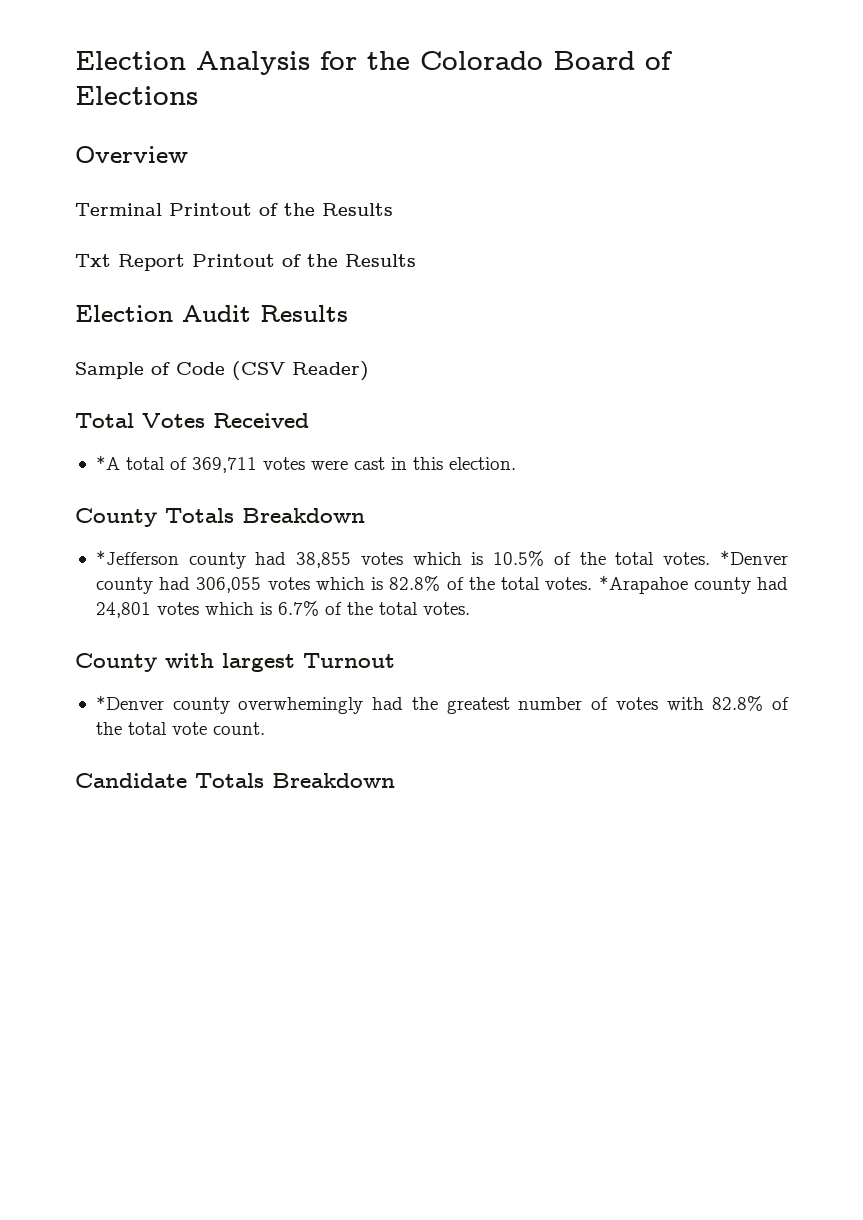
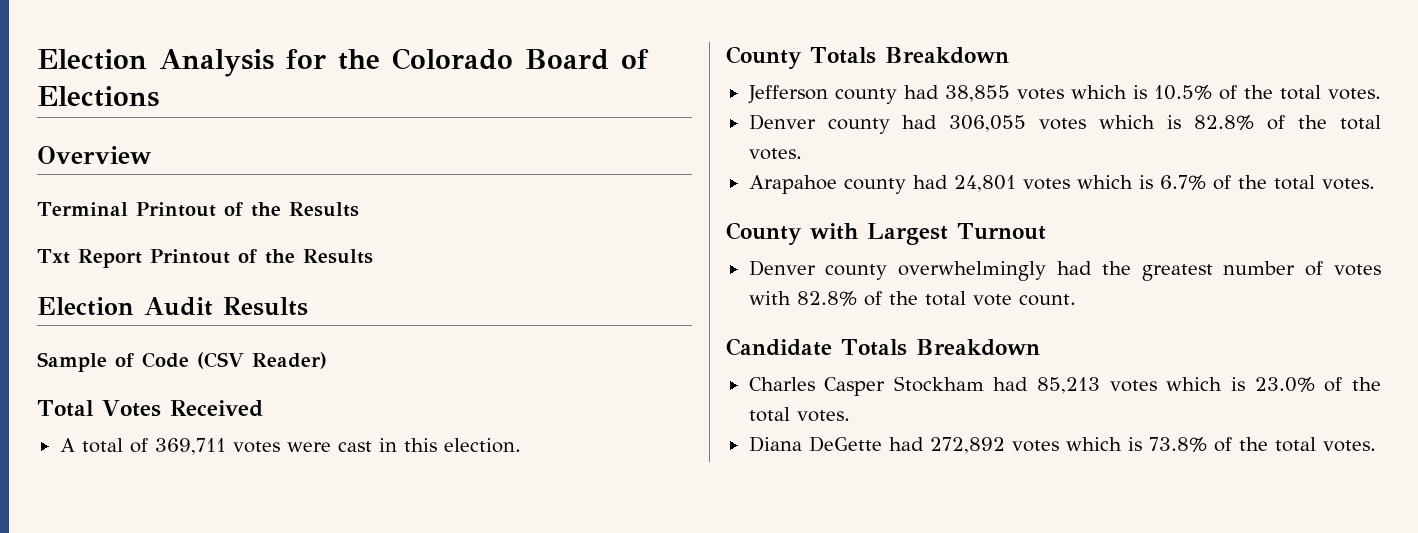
[95,455,120,470] *A -> [59,438,75,452] A
[95,550,179,565] *Jefferson -> [747,85,828,104] Jefferson
[719,550,788,565] *Denver -> [748,114,816,130] // Denver
[598,575,688,594] *Arapahoe -> [748,175,837,194] // Arapahoe
[222,653,295,672] largest -> [867,223,948,245] Largest
[95,695,364,714] *Denver county overwhemingly -> [748,260,1047,281] Denver county overwhelmingly
(395, 780) none -> [748,376,1381,396] [748,407,850,422] [748,436,1376,454] // Charles Casper Stockham had 85,213 votes which is 23.0% of the total votes. // Diana DeGette had 272,892 votes which is 73.8% of the total votes.

